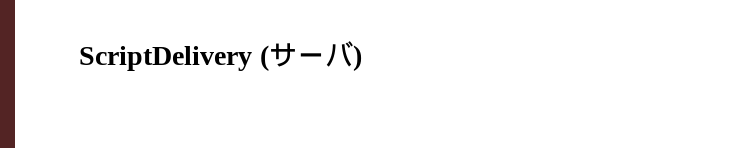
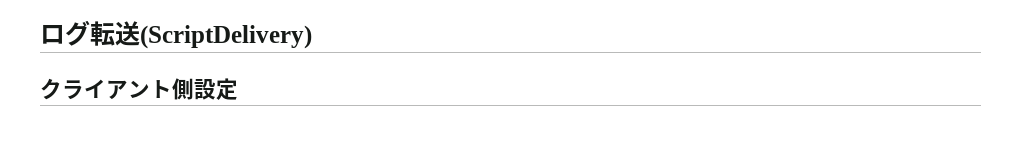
[79,41,362,71] ScriptDelivery (サーバ) -> [40,20,312,49] [40,78,238,100] ログ転送(ScriptDelivery) // クライアント側設定

